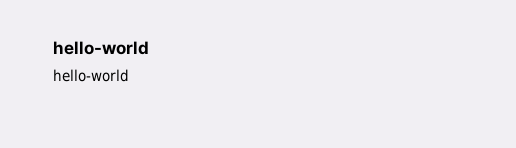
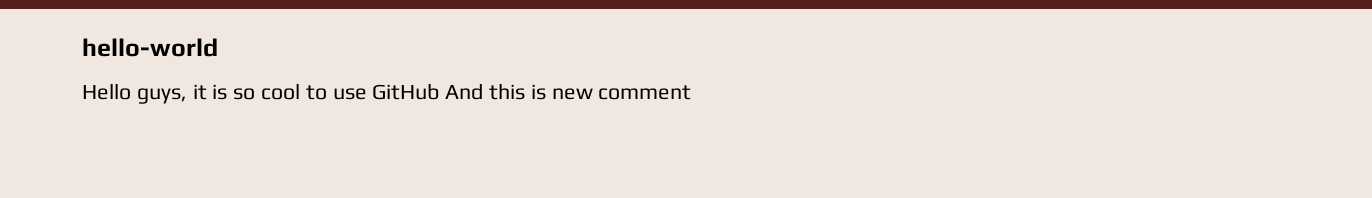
[53,69,129,82] hello-world -> [82,83,692,104] Hello guys, it is so cool to use GitHub And this is new comment

